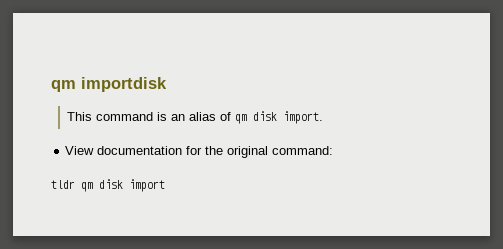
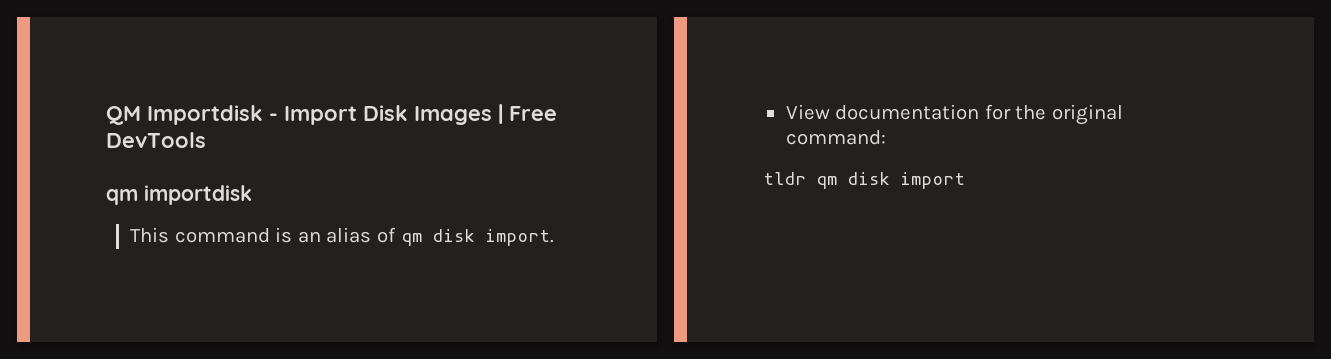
(51, 86) none -> [106,104,557,125] [106,132,206,148] QM Importdisk - Import Disk Images | Free DevTools //

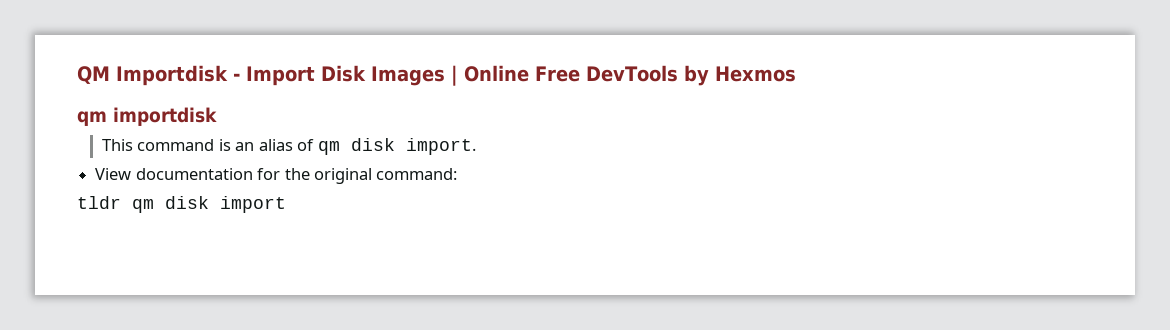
(503, 114) none -> [464,65,529,82] Online
(206, 140) none -> [683,65,796,86] by Hexmos

